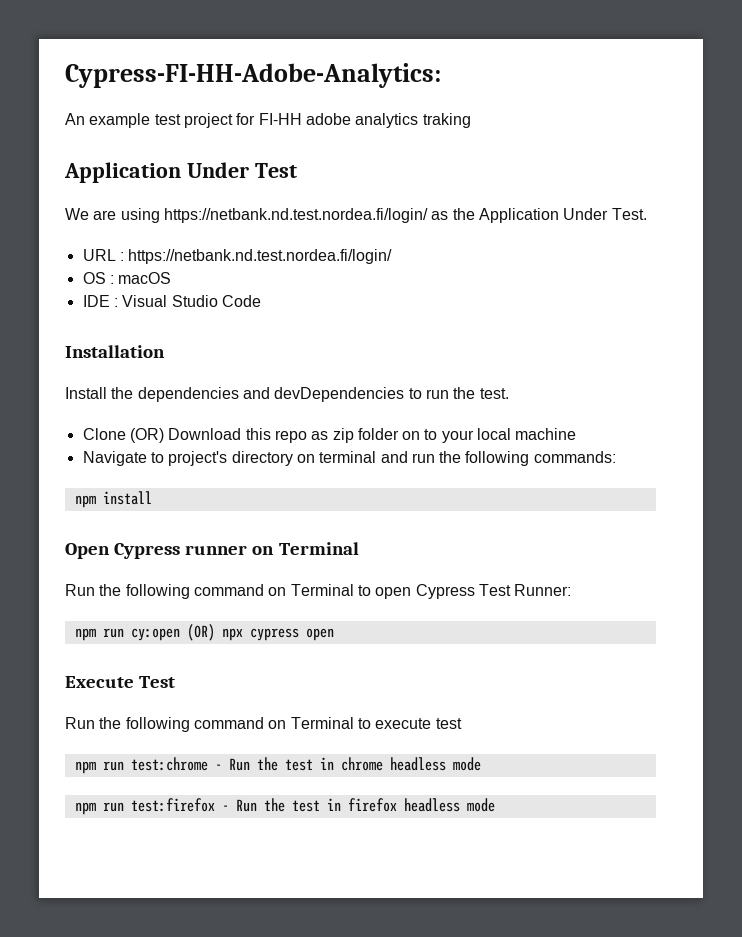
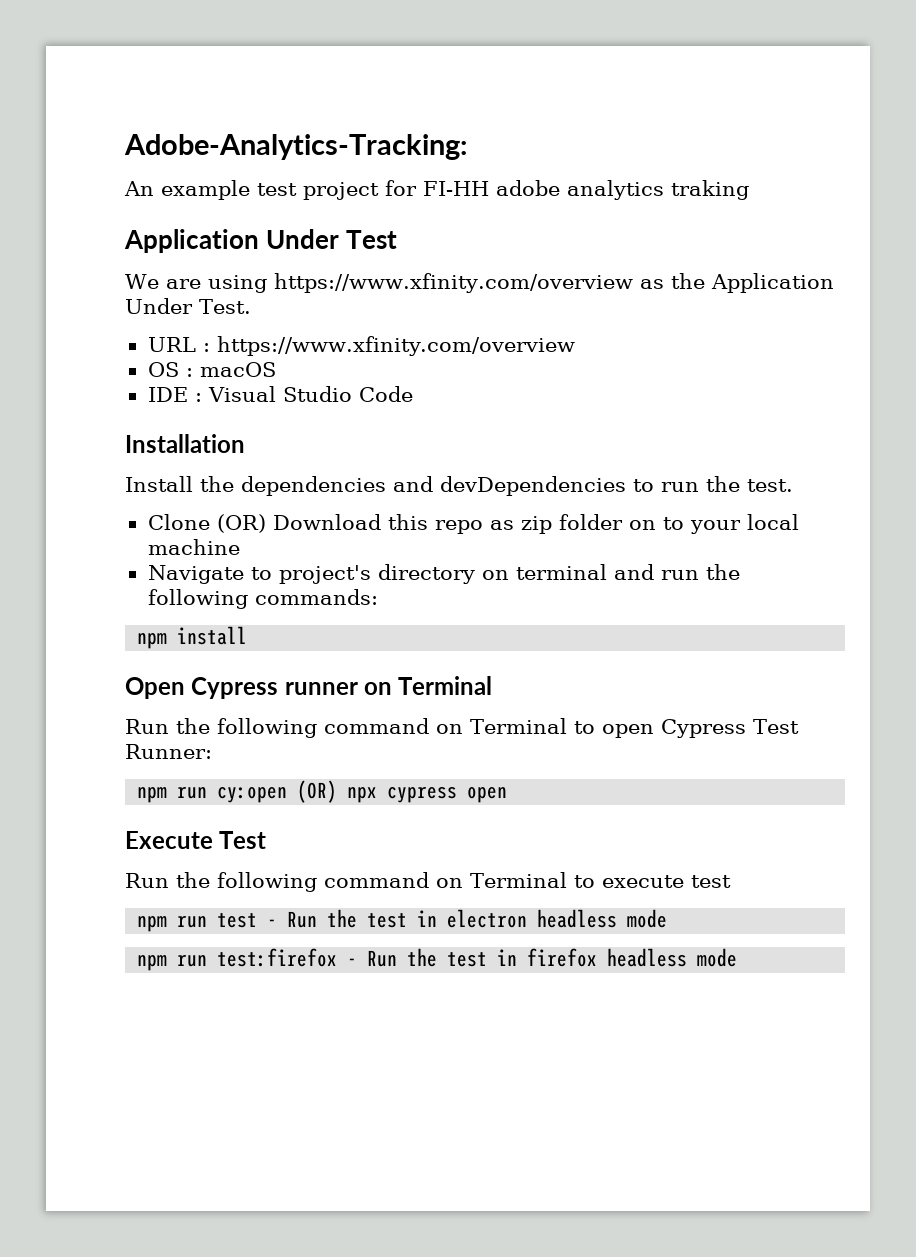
[65,63,441,88] Cypress-FI-HH-Adobe-Analytics: -> [124,134,467,160] Adobe-Analytics-Tracking:
[163,208,428,223] https://netbank.nd.test.nordea.fi/login/ -> [273,273,633,293] https://www.xfinity.com/overview
[128,249,393,264] https://netbank.nd.test.nordea.fi/login/ -> [216,336,576,356] https://www.xfinity.com/overview
[130,757,383,771] test:chrome - Run the test in chrome -> [217,909,528,928] test - Run the test in electron

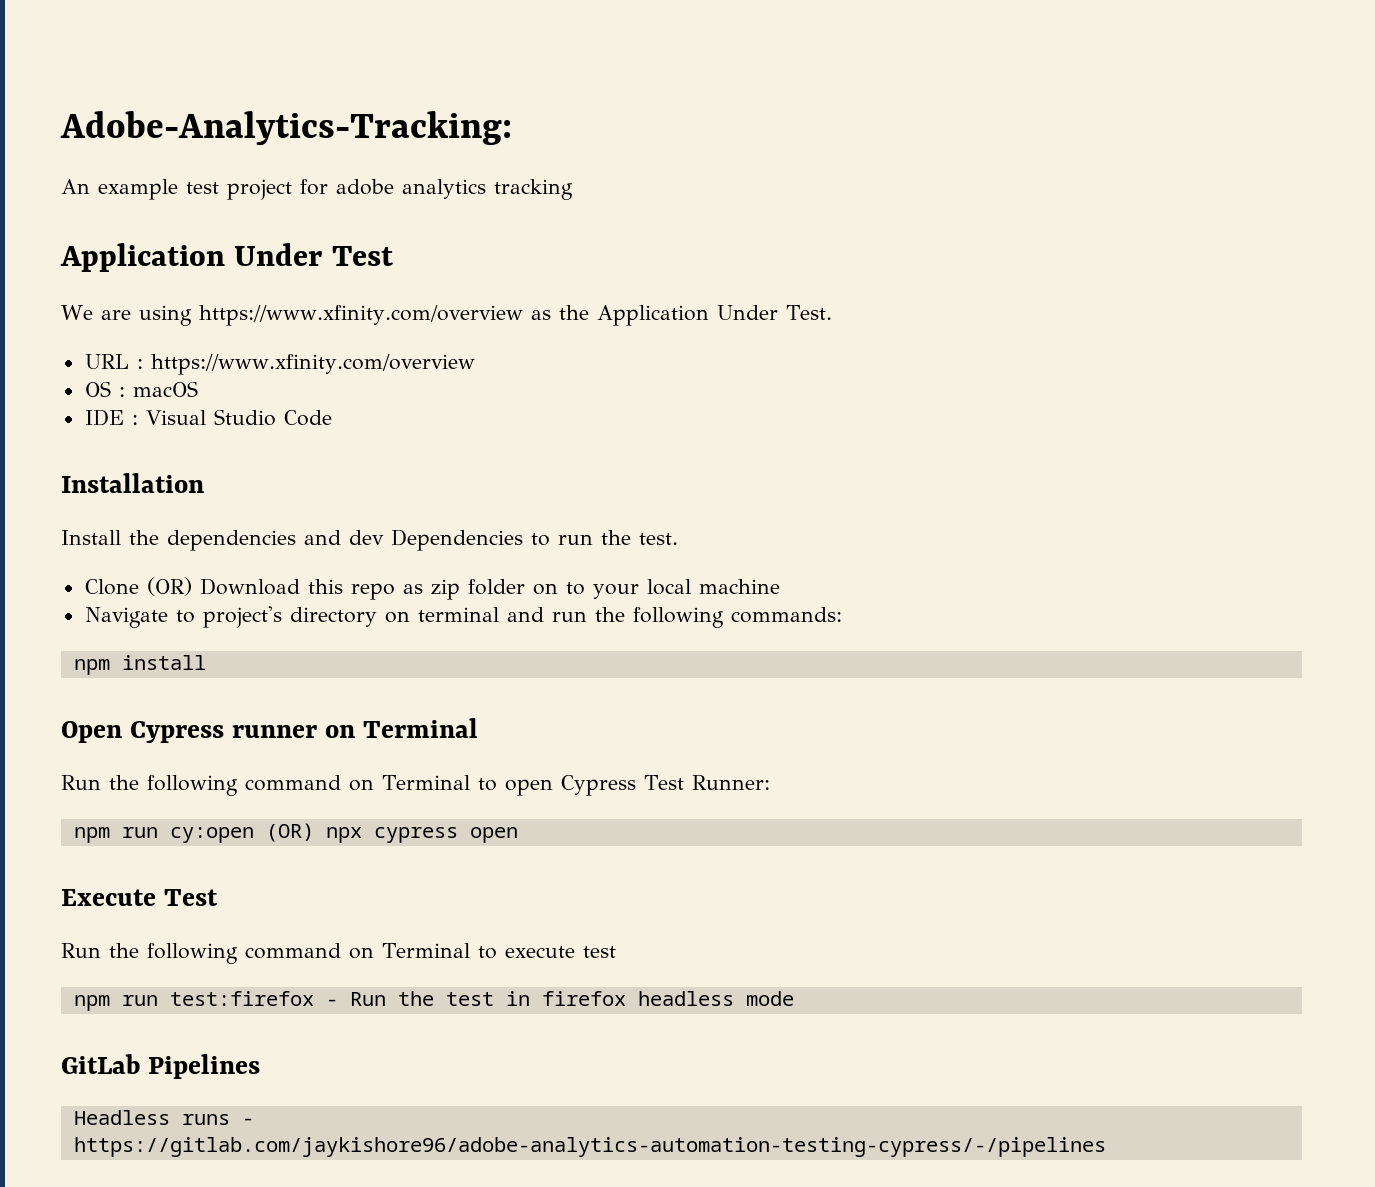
[423,181,489,196] FI-HH -> (328, 187) none
[671,180,749,200] traking -> [494,179,573,200] tracking
[440,476,626,496] devDependencies -> [349,529,523,551] dev Dependencies
[137,909,668,932] // npm run test - Run the test in electron headless mode -> (616, 952) none
(738, 957) none -> [61,1054,261,1079] [73,1110,254,1125] [73,1137,1106,1157] // GitLab Pipelines // Headless runs - https://gitlab.com/jaykishore96/adobe-analytics-automation-testing-cypress/-/pipelines

